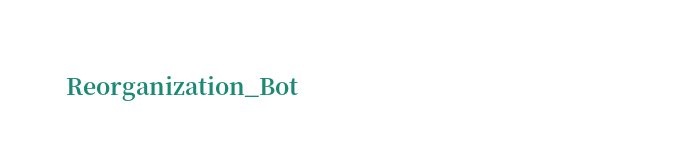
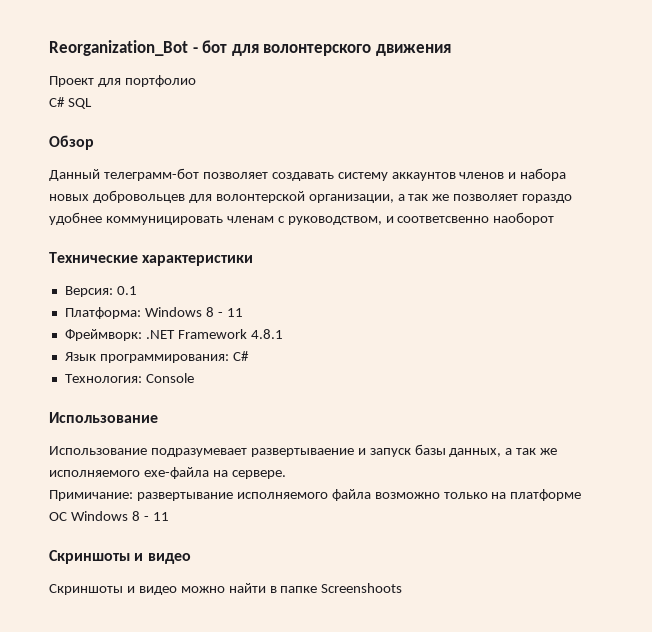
(298, 88) none -> [192,40,451,56] [49,75,196,87] [49,97,92,109] [49,135,94,150] [49,168,567,181] [49,190,573,203] [49,212,555,225] [49,252,254,266] [64,286,137,297] [64,307,243,319] [64,329,283,341] [64,351,249,363] [64,373,194,383] [49,412,158,423] [49,444,558,457] [49,467,286,479] [49,489,582,501] [49,511,169,521] [49,550,191,564] [49,583,403,595] - бот для волонтерского движения // Проект для портфолио // C# SQL // Обзор // Данный телеграмм-бот позволяет создавать систему аккаунтов членов и набора новых добровольцев для волонтерской организации, а так же позволяет гораздо удобнее коммуницировать членам с руководством, и соответсвенно наоборот // Технические характеристики // Версия: 0.1 // Платформа: Windows 8 - 11 // Фреймворк: .NET Framework 4.8.1 // Язык программирования: C# // Технология: Console // Использование // Использование подразумевает развертываение и запуск базы данных, а так же исполняемого exe-файла на сервере. // Примичание: развертывание исполняемого файла возможно только на платформе ОС Windows 8 - 11 // Скриншоты и видео // Скриншоты и видео можно найти в папке Screenshoots

